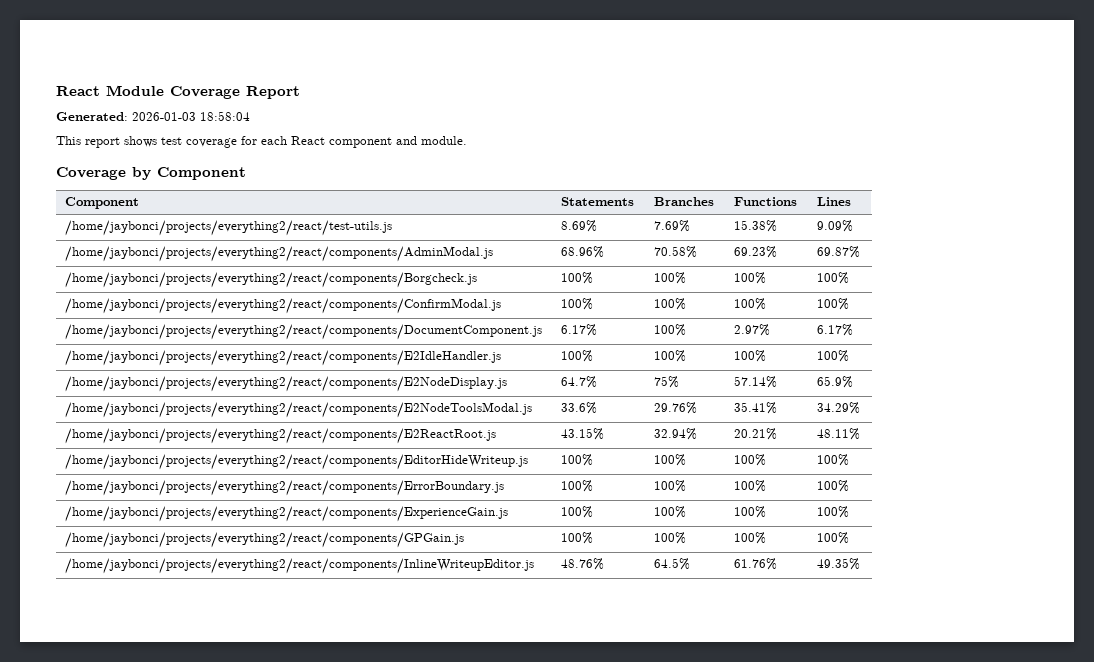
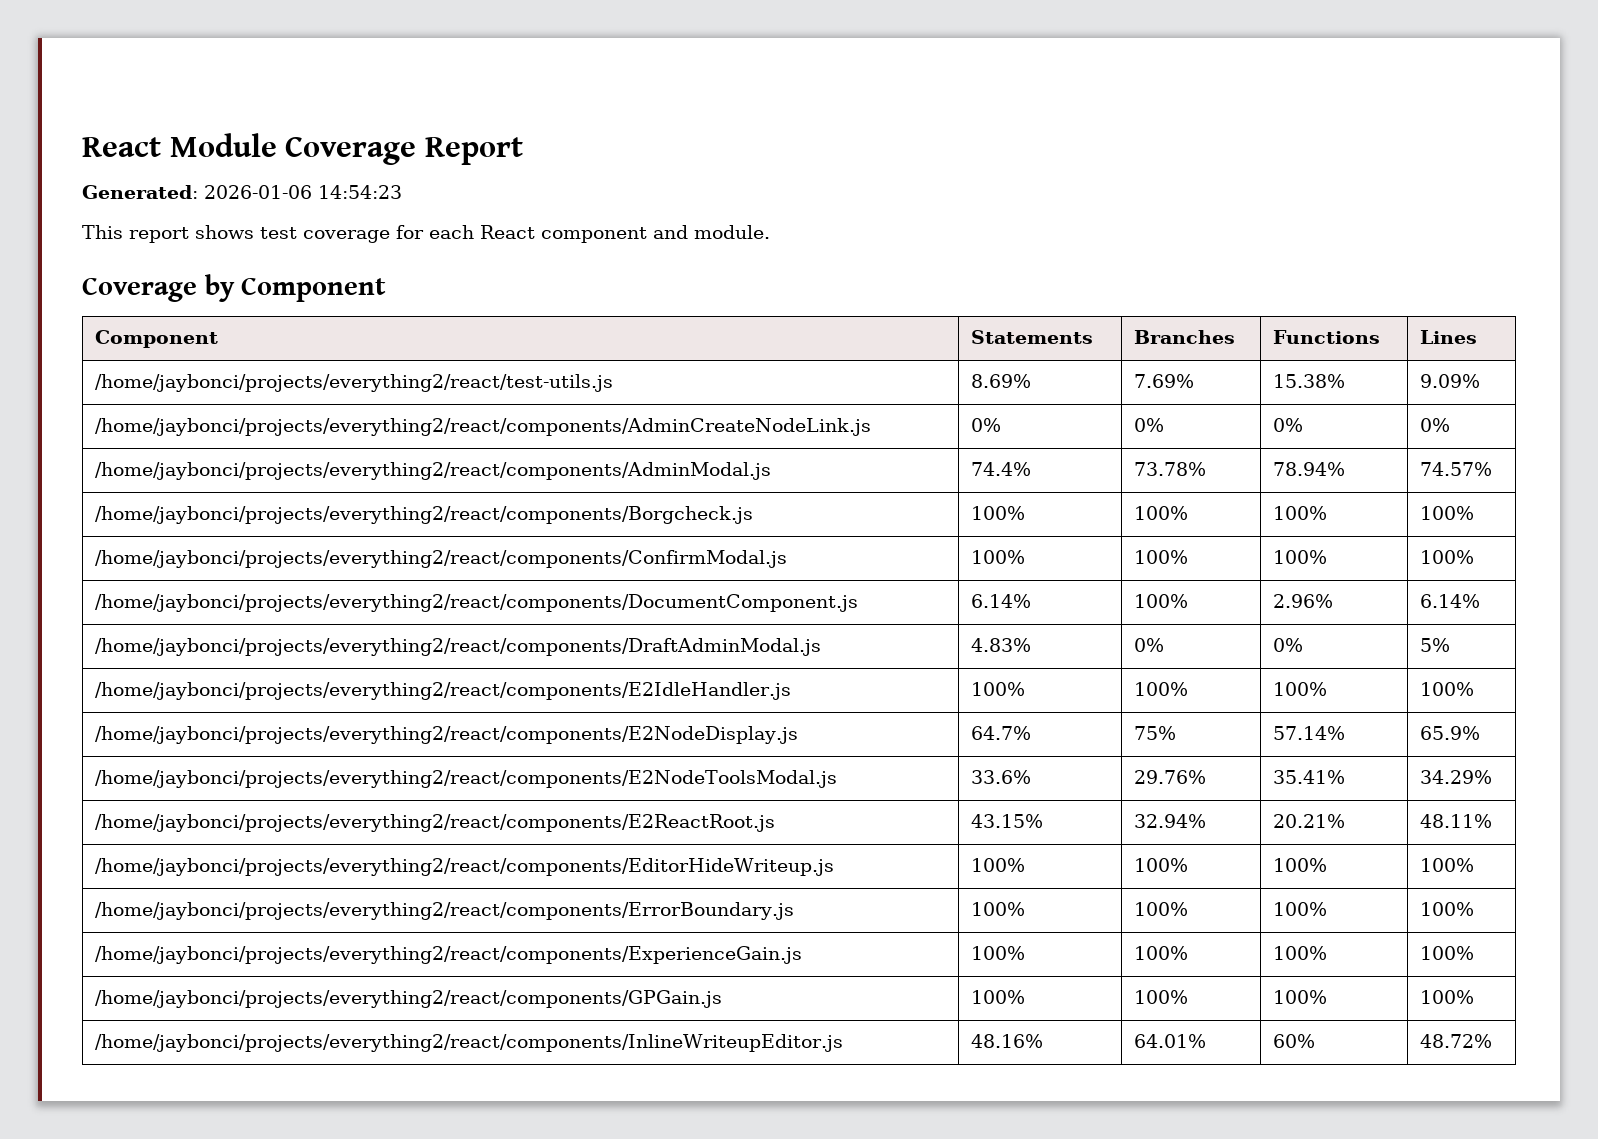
[132,111,250,121] 2026-01-03 18:58:04 -> [204,185,402,199] 2026-01-06 14:54:23
[65,246,494,262] [561,246,605,258] [654,246,698,258] [734,246,778,258] [817,246,861,258] /home/jaybonci/projects/everything2/react/components/AdminModal.js | 68.96% | 70.58% | 69.23% | 69.87% -> [94,418,871,436] [970,418,1001,432] [1133,418,1164,432] [1272,418,1303,432] [1419,418,1450,432] [94,462,771,480] [970,462,1031,476] [1133,462,1206,476] [1272,462,1345,476] [1419,462,1492,476] /home/jaybonci/projects/everything2/react/components/AdminCreateNodeLink.js | 0% | 0% | 0% | 0% // /home/jaybonci/projects/everything2/react/components/AdminModal.js | 74.4% | 73.78% | 78.94% | 74.57%
[561,324,598,336] [654,324,687,336] [734,324,771,336] [817,324,854,336] 6.17% | 100% | 2.97% | 6.17% -> [970,594,1031,608] [1133,594,1188,608] [1272,594,1333,608] [1419,594,1480,608] [94,638,821,656] [970,638,1031,652] [1133,638,1164,652] [1272,638,1303,652] [1419,638,1450,652] 6.14% | 100% | 2.96% | 6.14% // /home/jaybonci/projects/everything2/react/components/DraftAdminModal.js | 4.83% | 0% | 0% | 5%
[561,558,605,570] [654,558,691,570] [734,558,778,570] [817,558,861,570] 48.76% | 64.5% | 61.76% | 49.35% -> [970,1034,1043,1048] [1133,1034,1206,1048] [1272,1034,1315,1048] [1419,1034,1492,1048] 48.16% | 64.01% | 60% | 48.72%

